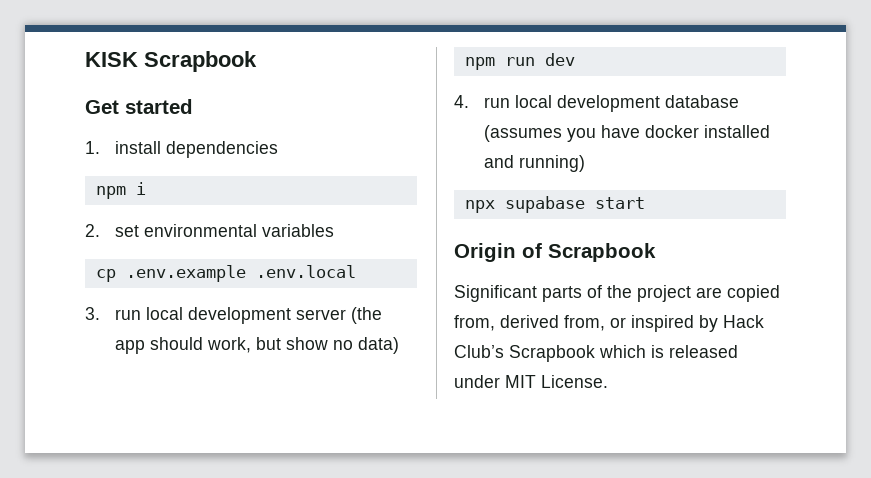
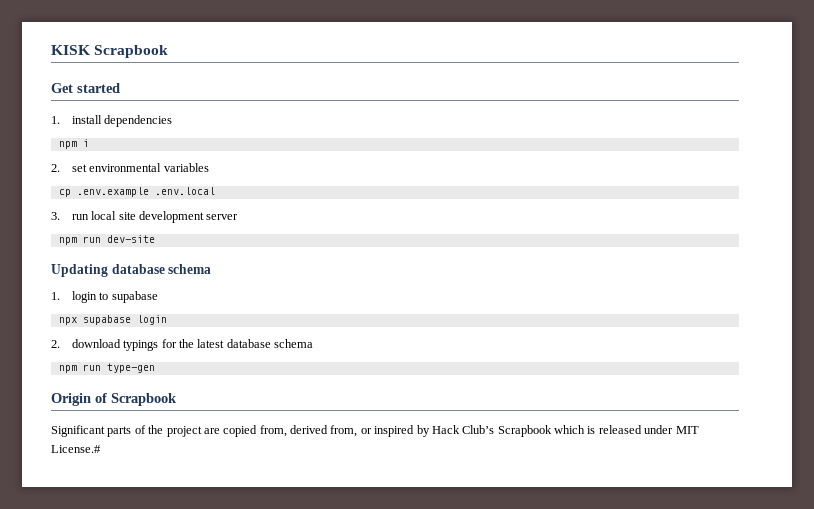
(184, 313) none -> [118,212,136,220] site
[351,307,383,324] [115,337,400,354] [464,53,575,70] [454,95,740,112] [484,125,771,142] [484,155,586,172] [464,196,645,213] (the app should work, but show no data) // npm run dev // 4. run local development database (assumes you have docker installed and running) // npx supabase start -> [58,235,155,245] [51,264,212,277] [51,291,158,303] [58,315,167,325] [51,339,314,351] [58,363,155,373] // npm run dev-site // Updating database schema // 1. login to supabase // npx supabase login // 2. download typings for the latest database schema // npm run type-gen
[541,375,608,388] License. -> [51,445,101,453] License.#

